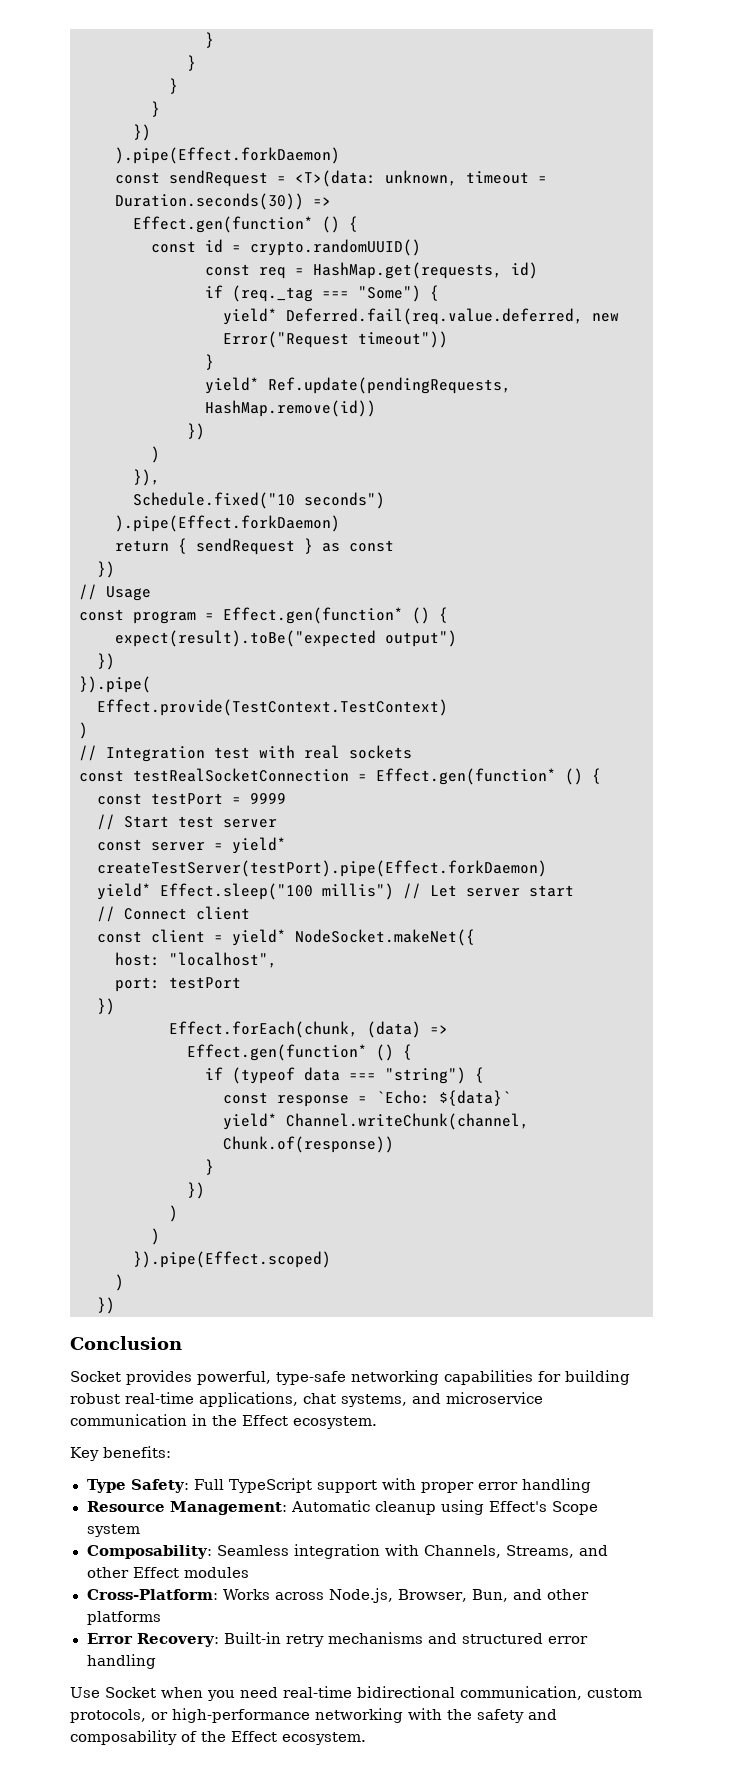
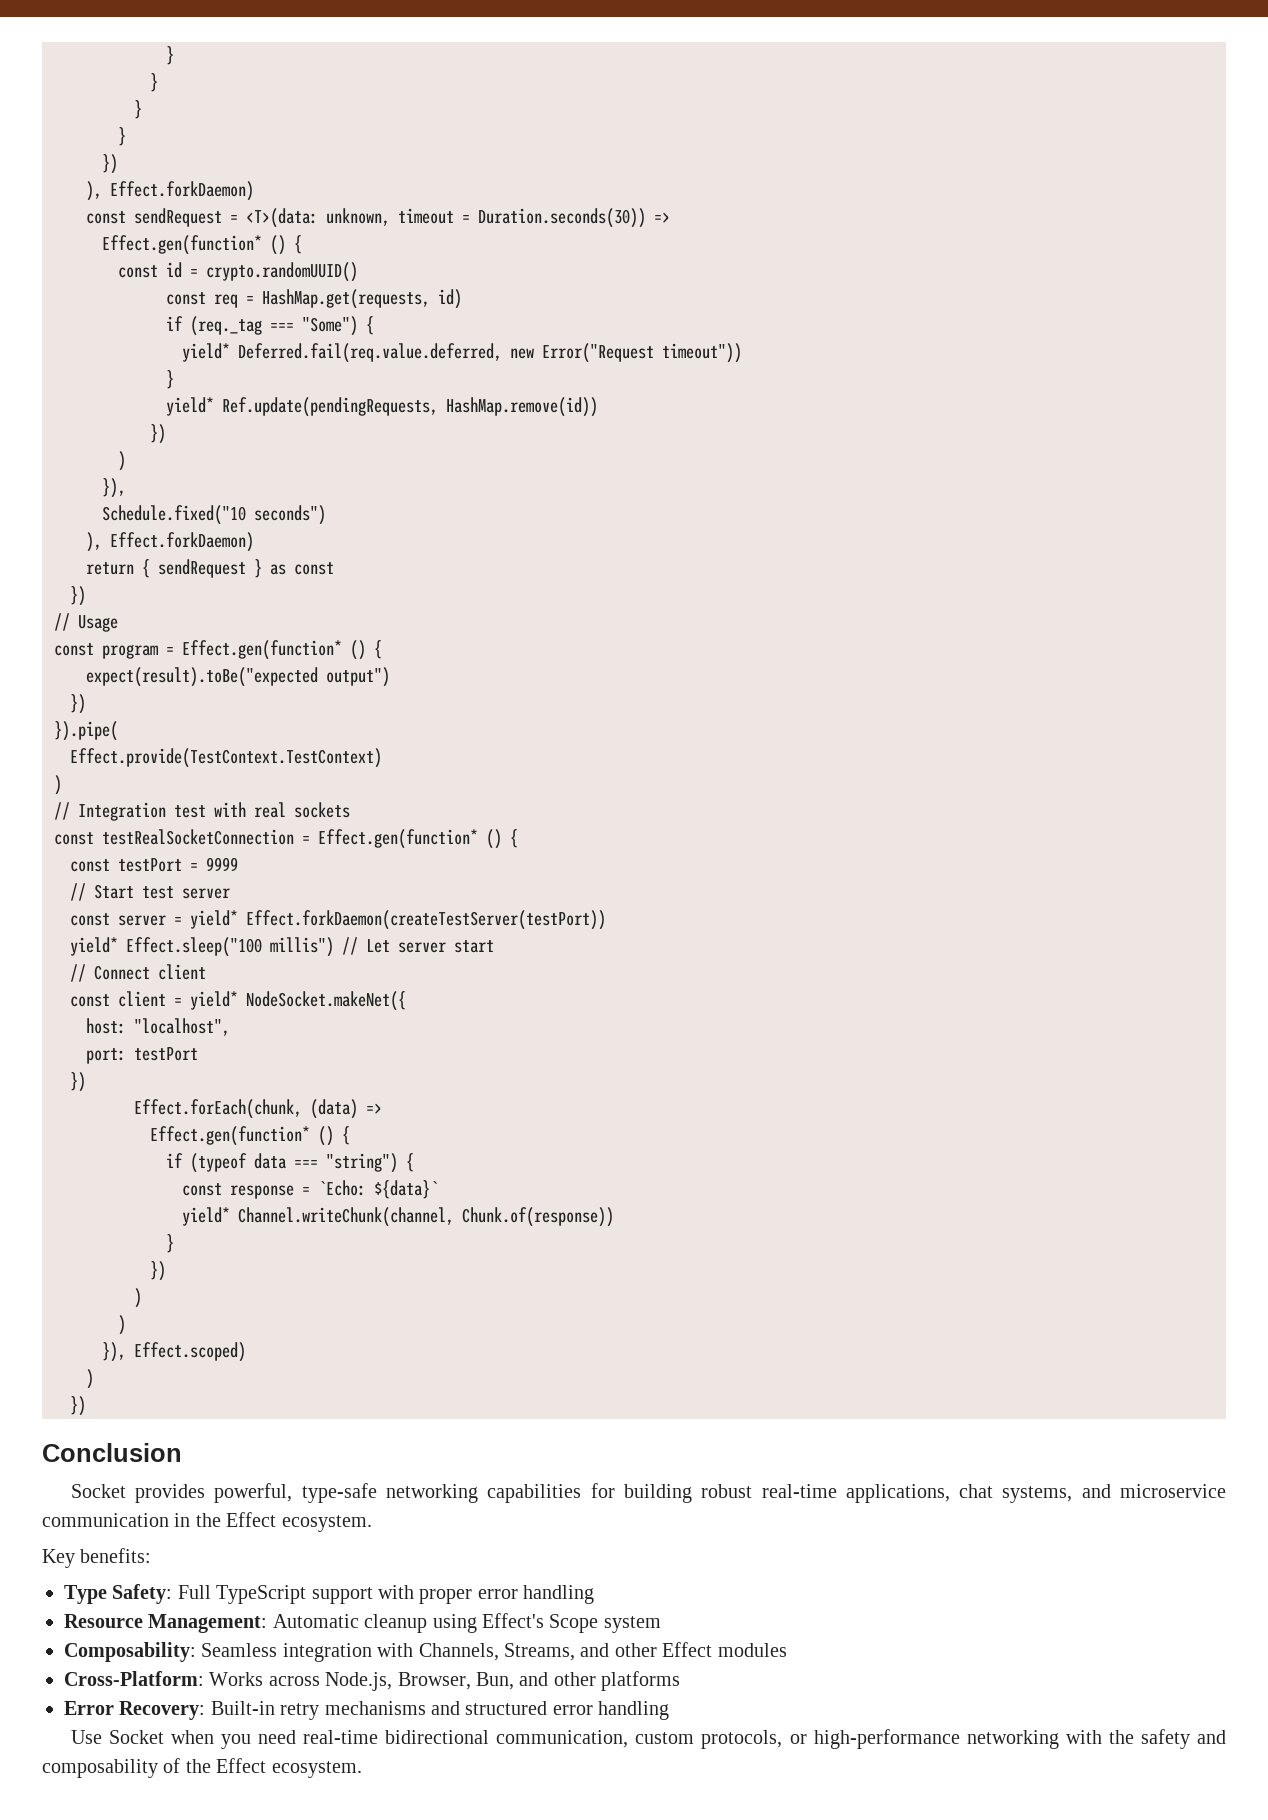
[115,147,340,164] ).pipe(Effect.forkDaemon) -> [86,181,254,201] ), Effect.forkDaemon)
[115,515,340,532] ).pipe(Effect.forkDaemon) -> [86,532,254,552] ), Effect.forkDaemon)
[97,860,547,877] createTestServer(testPort).pipe(Effect.forkDaemon) -> [246,910,606,930] Effect.forkDaemon(createTestServer(testPort))
[133,1251,331,1268] }).pipe(Effect.scoped) -> [102,1342,246,1362] }), Effect.scoped)

